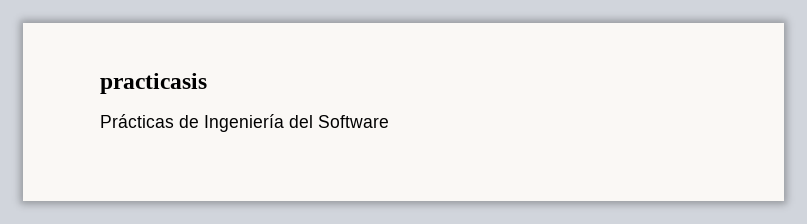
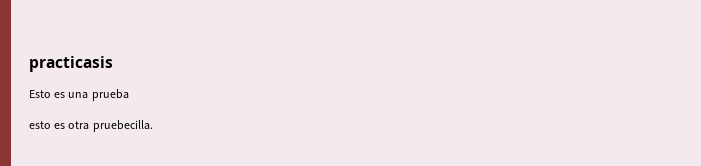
[100,114,389,132] Prácticas de Ingeniería del Software -> [29,89,129,101] [29,120,153,132] Esto es una prueba // esto es otra pruebecilla.

